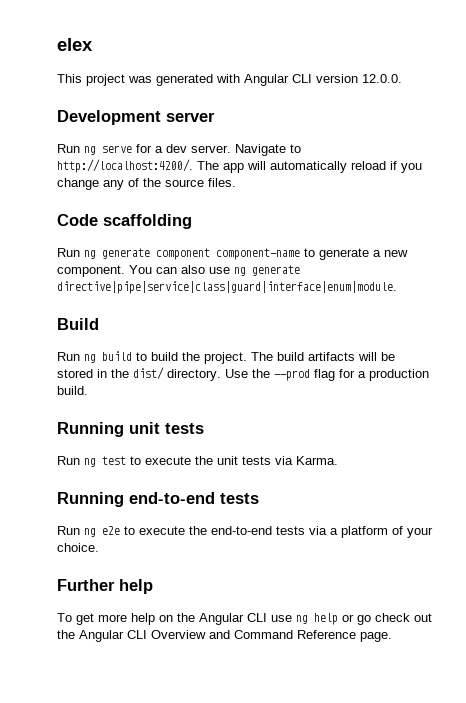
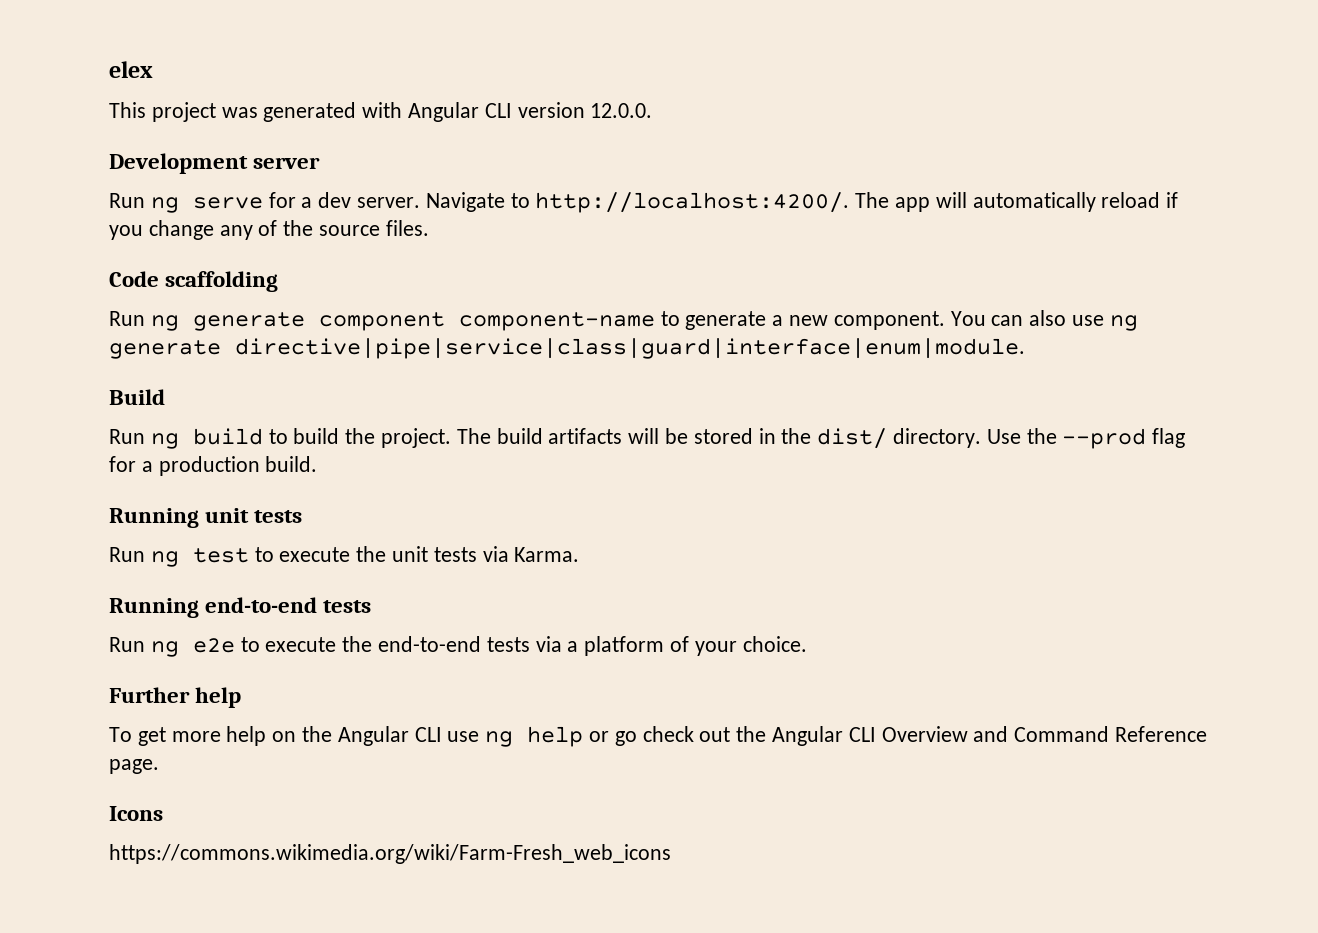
(392, 637) none -> [109,806,163,821] [109,844,671,864] // Icons // https://commons.wikimedia.org/wiki/Farm-Fresh_web_icons

